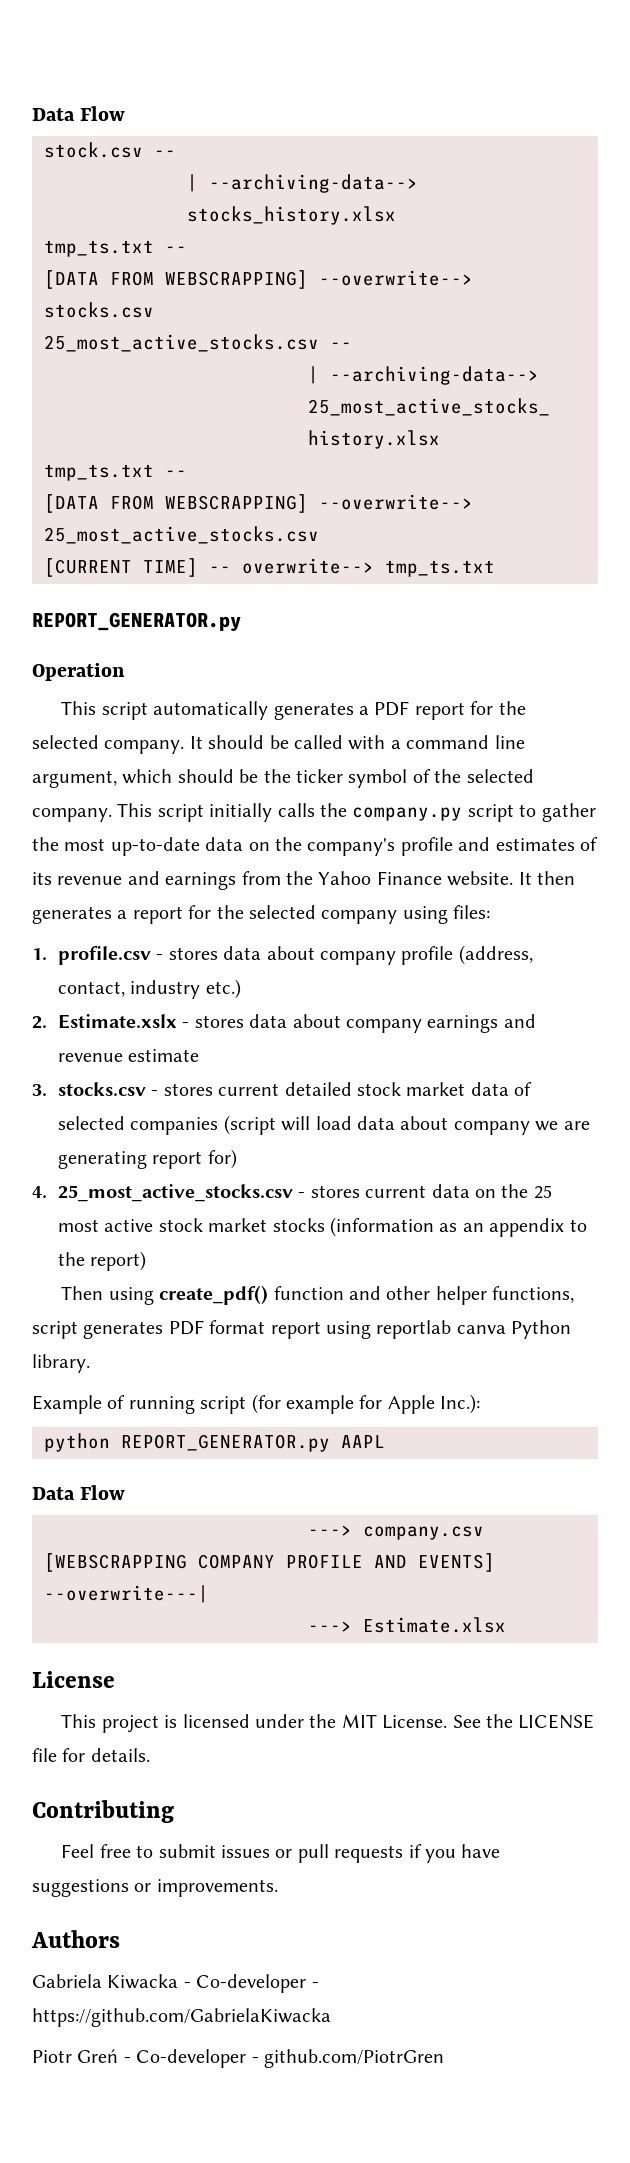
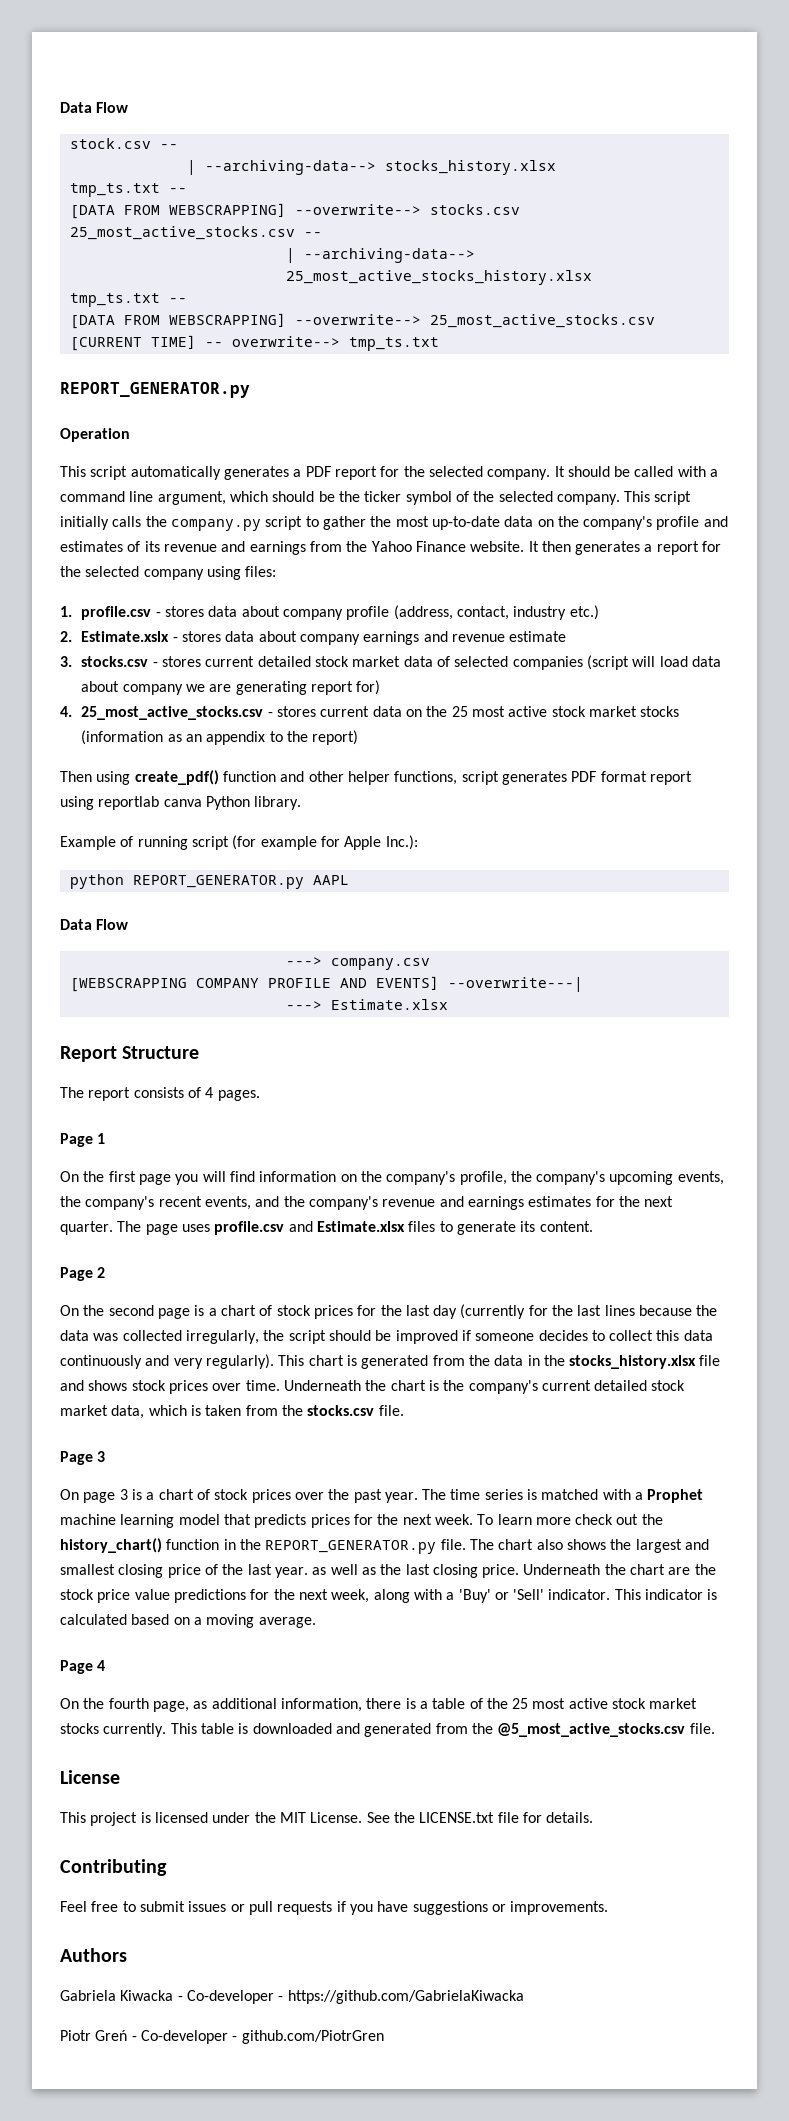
(506, 1625) none -> [60,1046,200,1062] [60,1087,260,1101] [60,1133,106,1147] [60,1171,724,1185] [60,1196,674,1210] [60,1221,593,1235] [60,1267,106,1281] [60,1304,718,1319] [60,1330,713,1344] [60,1354,721,1369] [60,1380,686,1394] [60,1405,404,1419] [60,1451,106,1465] [60,1489,704,1503] [60,1514,663,1528] [60,1538,709,1554] [60,1564,716,1578] [60,1589,718,1603] [60,1614,316,1628] [60,1660,106,1674] [60,1698,698,1712] [60,1723,715,1737] // Report Structure // The report consists of 4 pages. // Page 1 // On the first page you will find information on the company's profile, the company's upcoming events, the company's recent events, and the company's revenue and earnings estimates for the next quarter. The page uses profile.csv and Estimate.xlsx files to generate its content. // Page 2 // On the second page is a chart of stock prices for the last day (currently for the last lines because the data was collected irregularly, the script should be improved if someone decides to collect this data continuously and very regularly). This chart is generated from the data in the stocks_history.xlsx file and shows stock prices over time. Underneath the chart is the company's current detailed stock market data, which is taken from the stocks.csv file. // Page 3 // On page 3 is a chart of stock prices over the past year. The time series is matched with a Prophet machine learning model that predicts prices for the next week. To learn more check out the history_chart() function in the REPORT_GENERATOR.py file. The chart also shows the largest and smallest closing price of the last year. as well as the last closing price. Underneath the chart are the stock price value predictions for the next week, along with a 'Buy' or 'Sell' indicator. This indicator is calculated based on a moving average. // Page 4 // On the fourth page, as additional information, there is a table of the 25 most active stock market stocks currently. This table is downloaded and generated from the @5_most_active_stocks.csv file.
[518,1714,595,1729] LICENSE -> [419,1812,495,1823] LICENSE.txt

